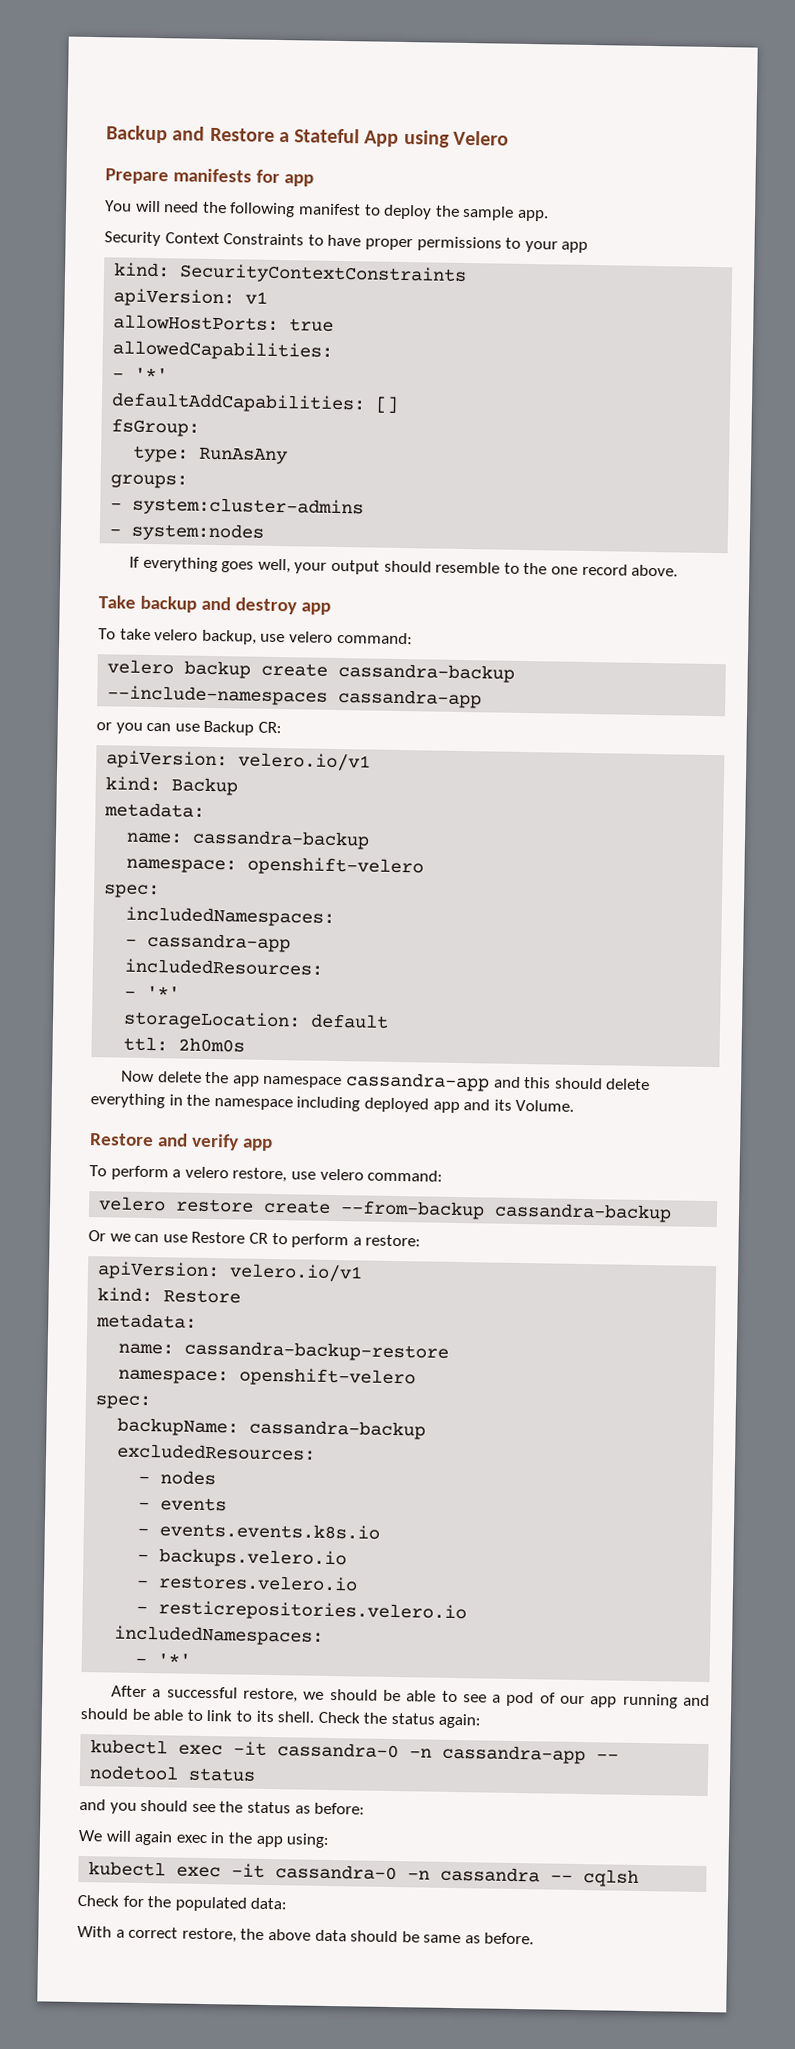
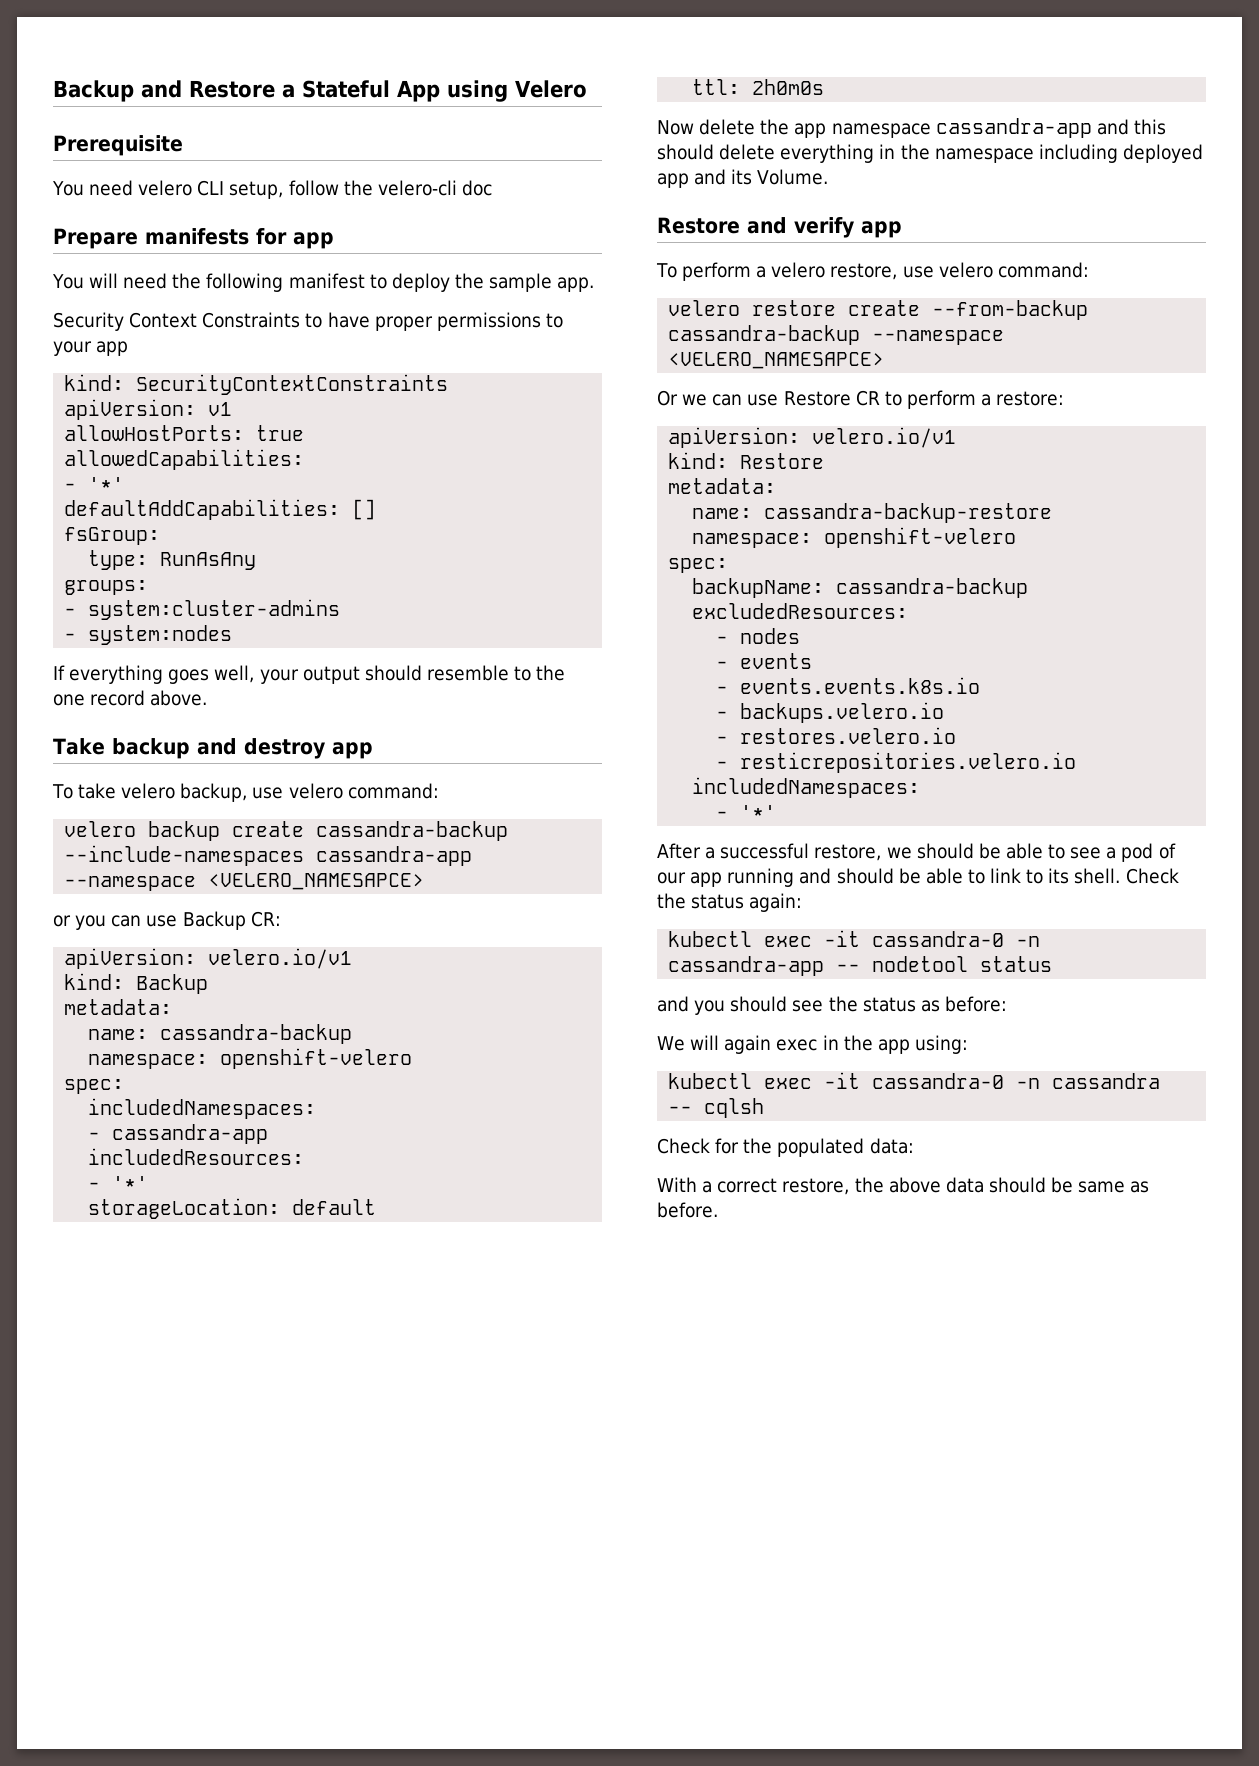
(509, 138) none -> [53,135,183,156] [52,180,493,199] // Prerequisite // You need velero CLI setup, follow the velero-cli doc
(483, 699) none -> [64,873,425,891] --namespace <VELERO_NAMESAPCE>
(673, 1212) none -> [872,330,1005,345] [668,352,885,369] --namespace <VELERO_NAMESAPCE>

